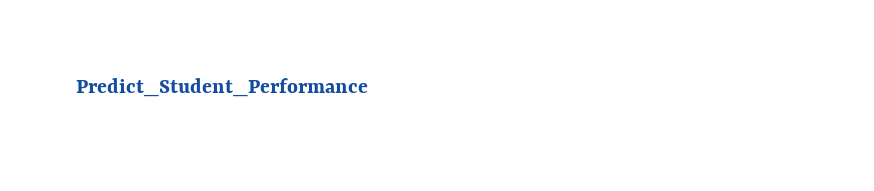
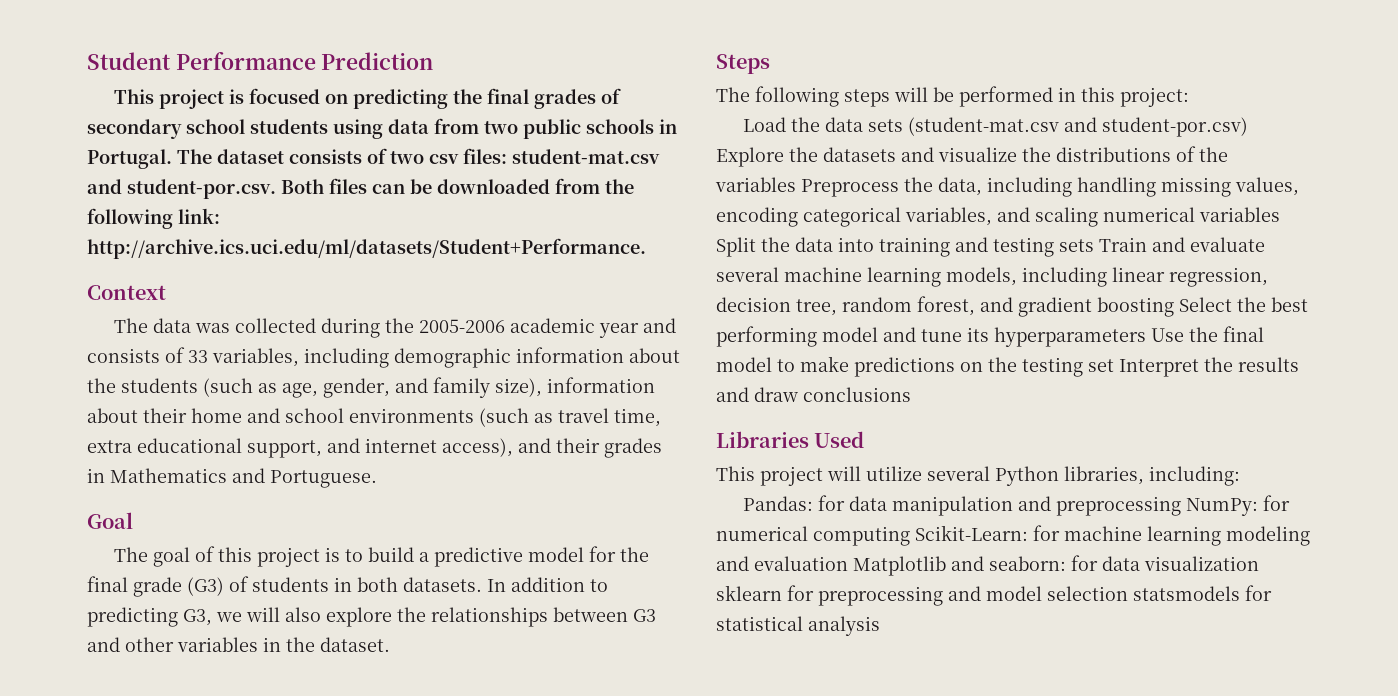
[76,78,368,97] Predict_Student_Performance -> [87,52,434,70] [113,88,621,109] [87,118,677,139] [87,148,660,169] [87,178,634,199] [87,208,220,229] [87,238,646,259] [87,285,166,300] [113,318,676,338] [87,347,680,368] [87,377,655,398] [87,408,661,427] [87,438,662,458] [87,468,377,488] [87,512,133,529] [113,546,649,567] [87,576,608,597] [87,607,656,627] [87,637,390,652] [716,54,770,74] [716,86,1189,107] [742,117,1248,137] [716,146,1228,167] [715,177,1299,197] [716,207,1280,227] [716,237,1265,257] [716,267,1268,287] [716,296,1308,317] [716,326,1264,347] [716,356,1299,377] [716,387,911,402] [716,431,865,448] [716,466,1240,486] [742,495,1290,516] [716,525,1310,546] [716,555,1259,576] [716,585,1272,606] [716,616,880,636] Student Performance Prediction // This project is focused on predicting the final grades of secondary school students using data from two public schools in Portugal. The dataset consists of two csv files: student-mat.csv and student-por.csv. Both files can be downloaded from the following link: http://archive.ics.uci.edu/ml/datasets/Student+Performance. // Context // The data was collected during the 2005-2006 academic year and consists of 33 variables, including demographic information about the students (such as age, gender, and family size), information about their home and school environments (such as travel time, extra educational support, and internet access), and their grades in Mathematics and Portuguese. // Goal // The goal of this project is to build a predictive model for the final grade (G3) of students in both datasets. In addition to predicting G3, we will also explore the relationships between G3 and other variables in the dataset. // Steps // The following steps will be performed in this project: // Load the data sets (student-mat.csv and student-por.csv) Explore the datasets and visualize the distributions of the variables Preprocess the data, including handling missing values, encoding categorical variables, and scaling numerical variables Split the data into training and testing sets Train and evaluate several machine learning models, including linear regression, decision tree, random forest, and gradient boosting Select the best performing model and tune its hyperparameters Use the final model to make predictions on the testing set Interpret the results and draw conclusions // Libraries Used // This project will utilize several Python libraries, including: // Pandas: for data manipulation and preprocessing NumPy: for numerical computing Scikit-Learn: for machine learning modeling and evaluation Matplotlib and seaborn: for data visualization sklearn for preprocessing and model selection statsmodels for statistical analysis

